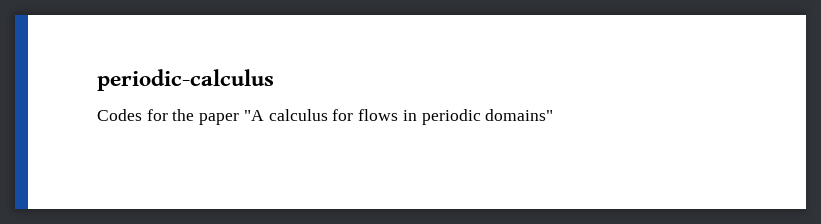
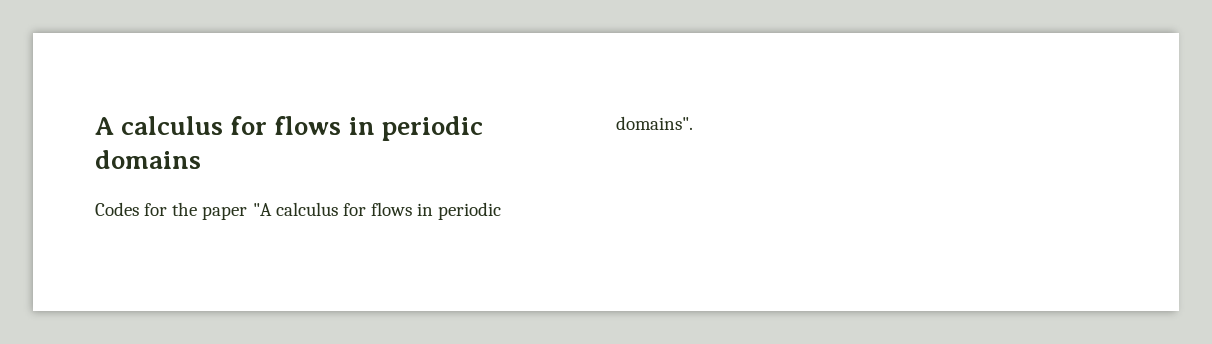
[97,69,274,91] periodic-calculus -> [95,116,483,141] [95,150,201,169] A calculus for flows in periodic domains
[485,109,554,121] domains" -> [616,116,693,130] domains".

